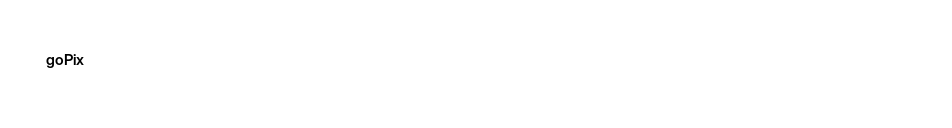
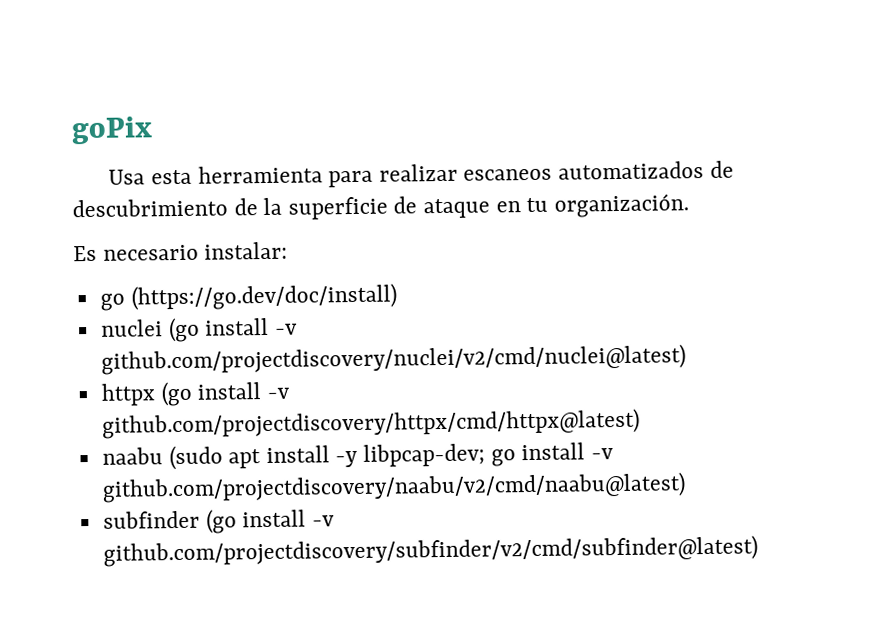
(84, 61) none -> [108,160,734,188] [72,193,689,220] [73,241,289,262] [99,283,397,311] [100,317,298,343] [100,344,686,375] [100,381,290,407] [101,408,640,439] [101,442,614,471] [101,472,686,503] [102,509,335,534] [102,535,758,567] // Usa esta herramienta para realizar escaneos automatizados de descubrimiento de la superficie de ataque en tu organización. // Es necesario instalar: // go (https://go.dev/doc/install) // nuclei (go install -v github.com/projectdiscovery/nuclei/v2/cmd/nuclei@latest) // httpx (go install -v github.com/projectdiscovery/httpx/cmd/httpx@latest) // naabu (sudo apt install -y libpcap-dev; go install -v github.com/projectdiscovery/naabu/v2/cmd/naabu@latest) // subfinder (go install -v github.com/projectdiscovery/subfinder/v2/cmd/subfinder@latest)

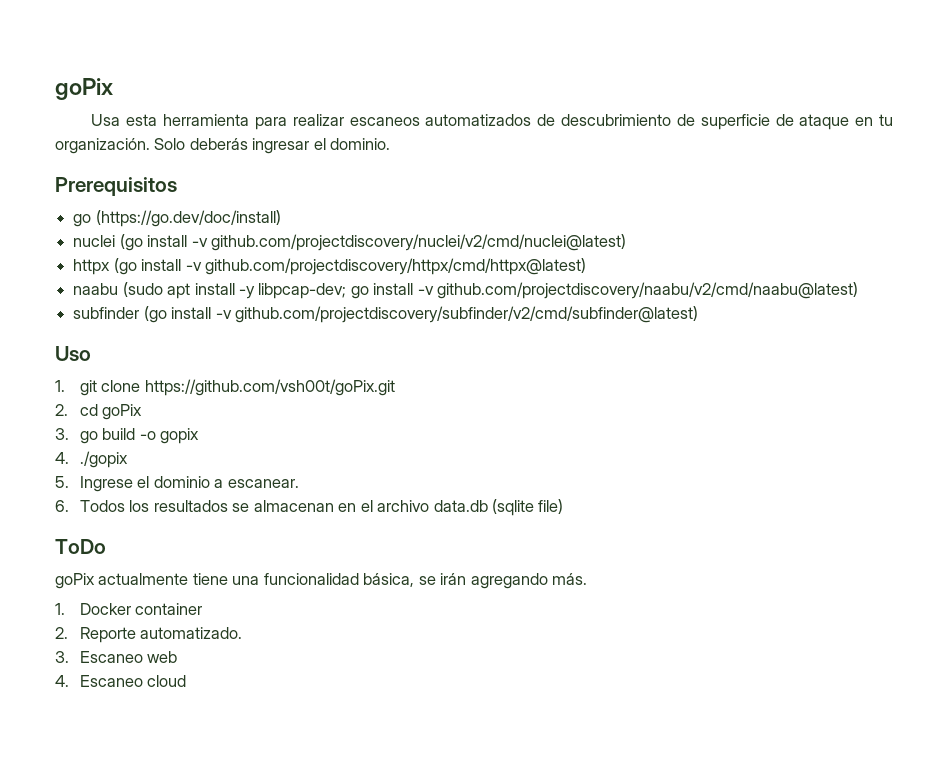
[263,197,283,216] la -> (695, 120) none
[73,241,289,262] // Es necesario instalar: -> [154,138,391,154] [55,177,177,196] Solo deberás ingresar el dominio. // Prerequisitos
(758, 551) none -> [55,346,91,361] [55,379,395,396] [55,404,143,420] [55,428,200,444] [55,451,128,468] [55,476,299,492] [55,499,564,516] [55,539,106,554] [55,573,588,589] [55,603,203,615] [55,627,243,643] [55,651,178,663] [55,675,187,687] // Uso // 1. git clone https://github.com/vsh00t/goPix.git // 2. cd goPix // 3. go build -o gopix // 4. ./gopix // 5. Ingrese el dominio a escanear. // 6. Todos los resultados se almacenan en el archivo data.db (sqlite file) // ToDo // goPix actualmente tiene una funcionalidad básica, se irán agregando más. // 1. Docker container // 2. Reporte automatizado. // 3. Escaneo web // 4. Escaneo cloud

